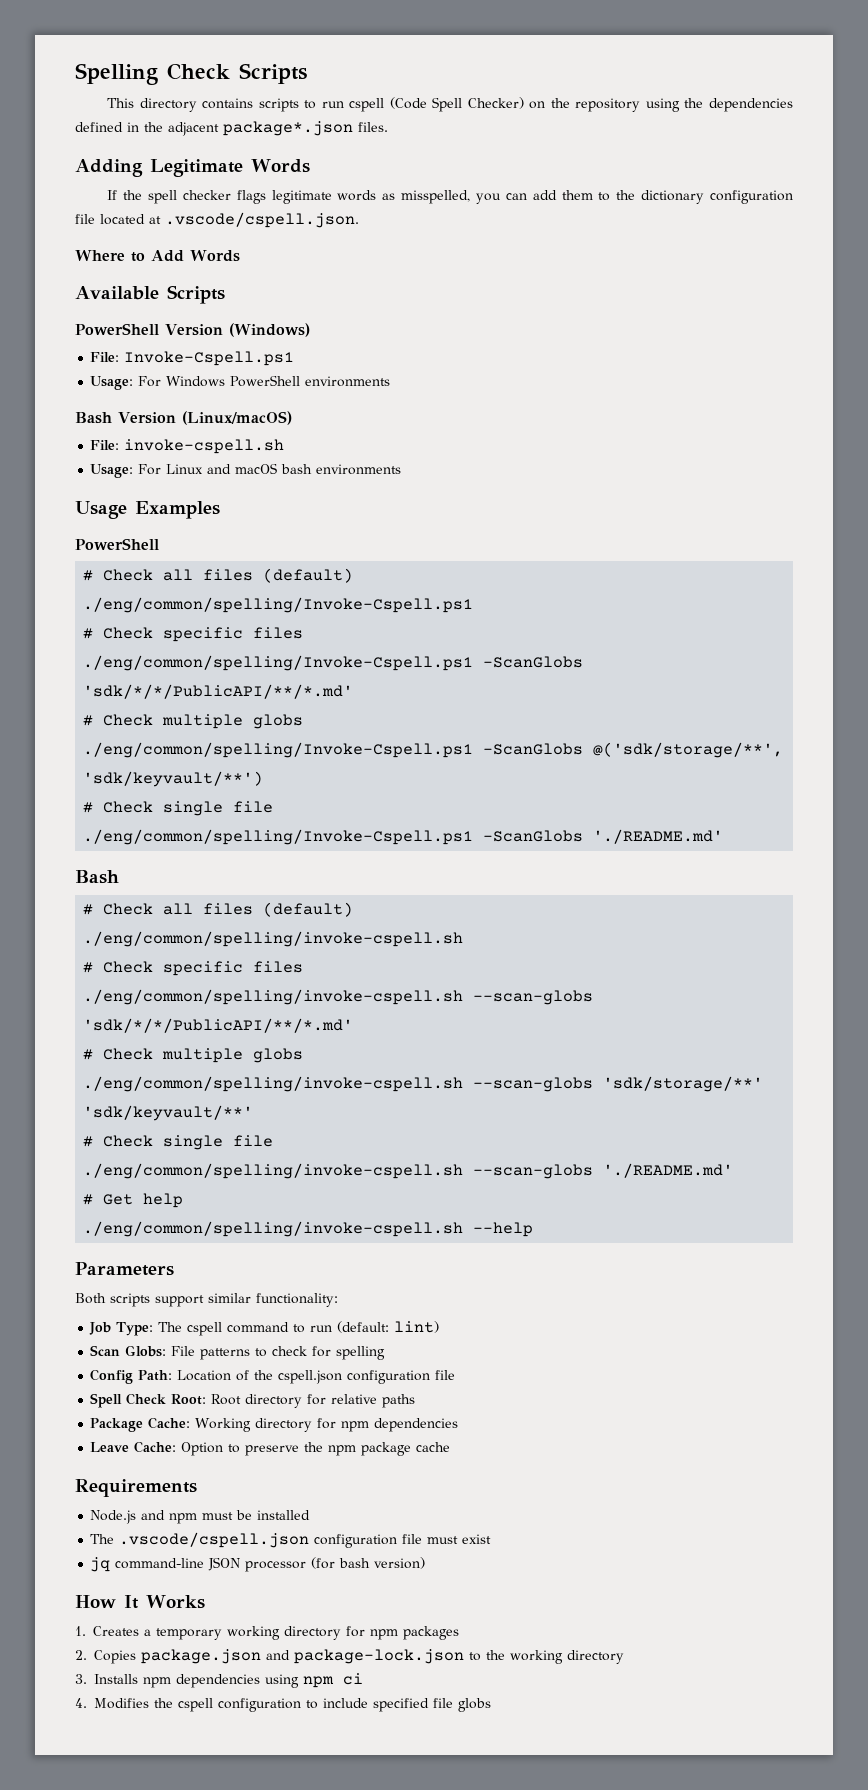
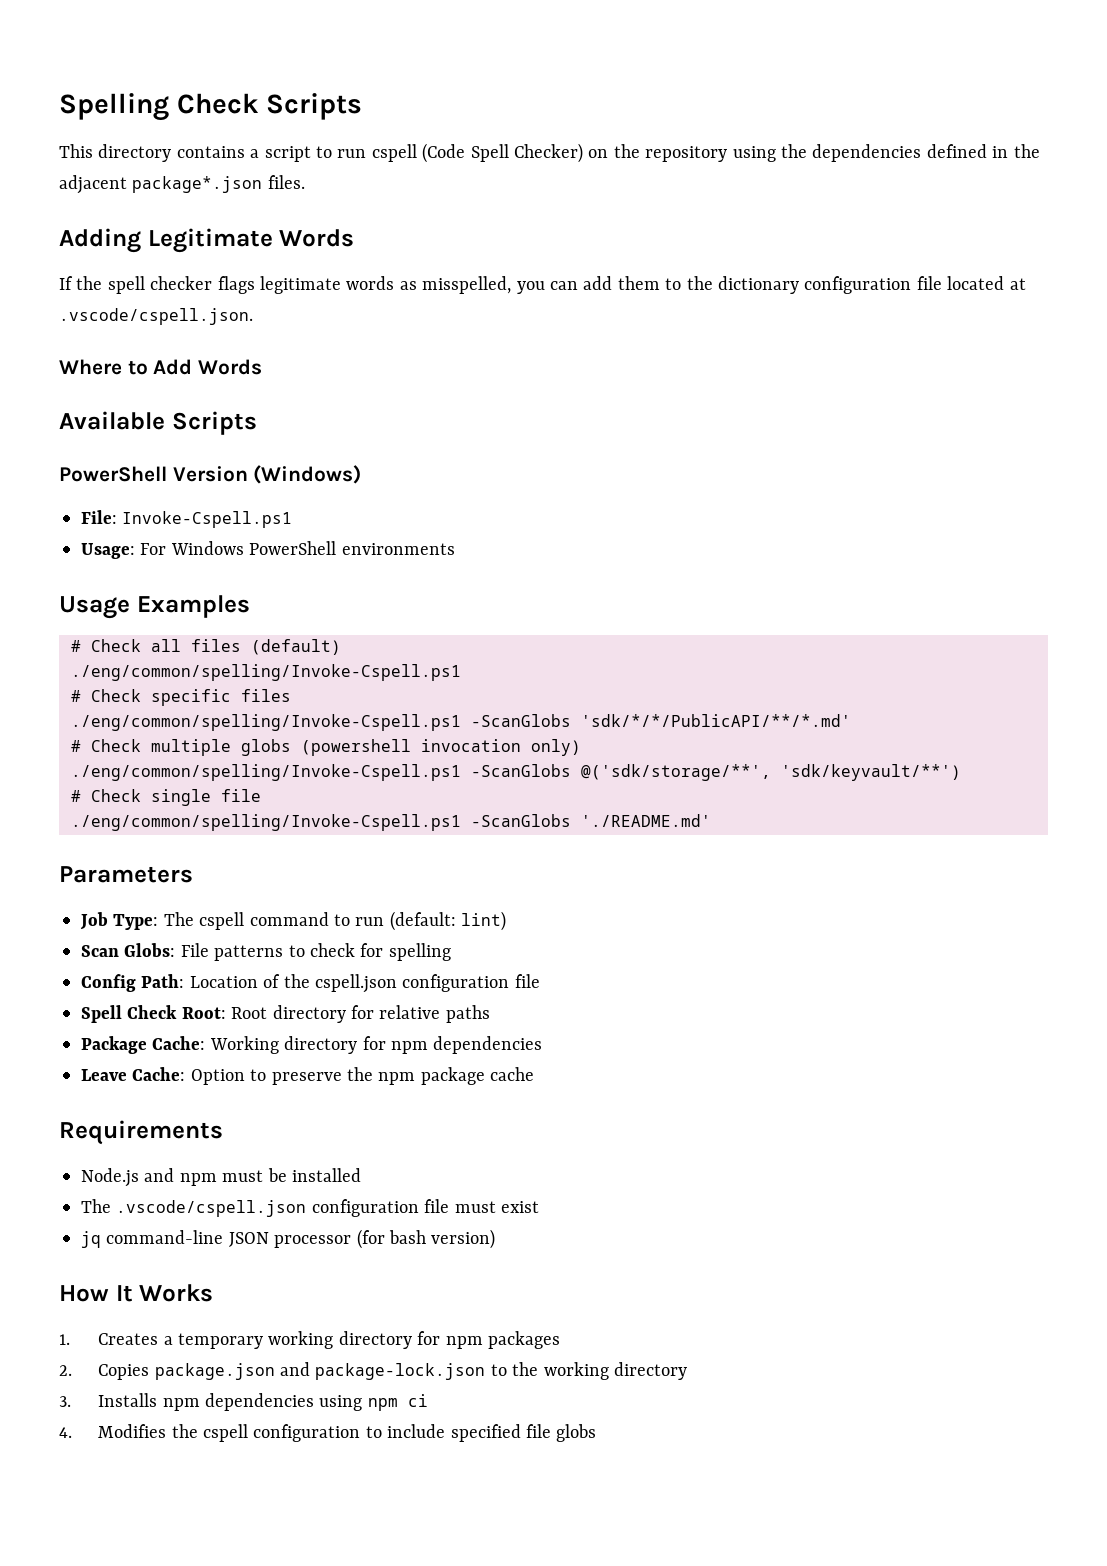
[258,98,299,112] scripts -> [250,146,311,162] a script
[75,411,292,425] [90,439,285,454] [90,463,402,478] // Bash Version (Linux/macOS) // File: invoke-cspell.sh // Usage: For Linux and macOS bash environments -> (455, 549) none
[75,538,159,550] // PowerShell -> (250, 606) none
(304, 721) none -> [301,739,581,756] (powershell invocation only)
[75,870,119,884] [83,902,354,917] [83,931,464,947] [83,961,304,976] [83,989,594,1005] [83,1018,354,1033] [83,1048,304,1063] [83,1076,764,1092] [83,1105,254,1121] [83,1135,274,1150] [83,1163,734,1179] [83,1193,184,1208] [83,1221,534,1237] [75,1262,174,1276] [75,1293,338,1307] Bash // # Check all files (default) // ./eng/common/spelling/invoke-cspell.sh // # Check specific files // ./eng/common/spelling/invoke-cspell.sh --scan-globs 'sdk/*/*/PublicAPI/**/*.md' // # Check multiple globs // ./eng/common/spelling/invoke-cspell.sh --scan-globs 'sdk/storage/**' 'sdk/keyvault/**' // # Check single file // ./eng/common/spelling/invoke-cspell.sh --scan-globs './README.md' // # Get help // ./eng/common/spelling/invoke-cspell.sh --help // Parameters // Both scripts support similar functionality: -> [59,866,193,883] Parameters

